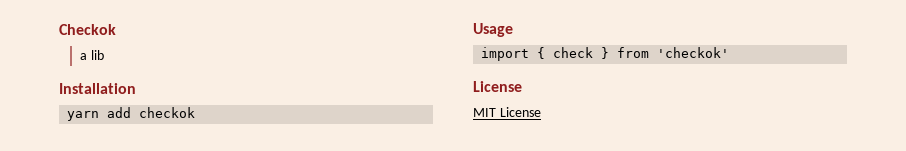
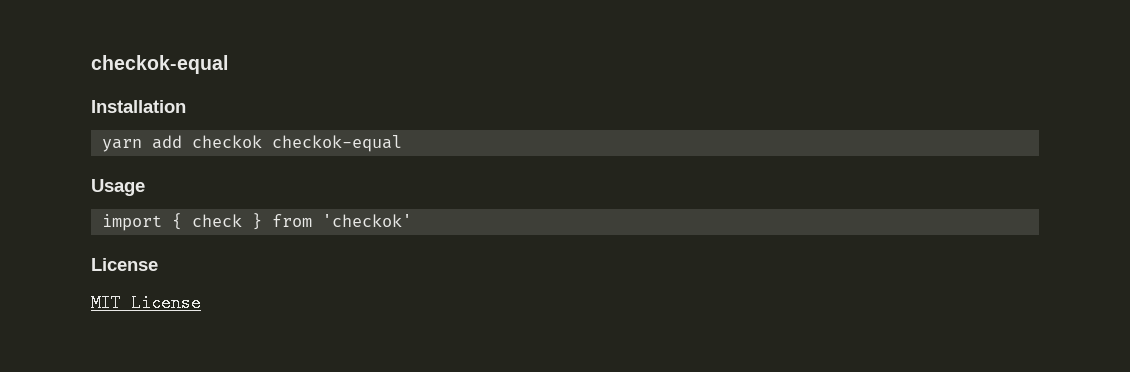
[59,24,116,35] [79,50,104,60] Checkok // a lib -> [91,55,228,74] checkok-equal
(196, 112) none -> [272,135,403,152] checkok-equal

